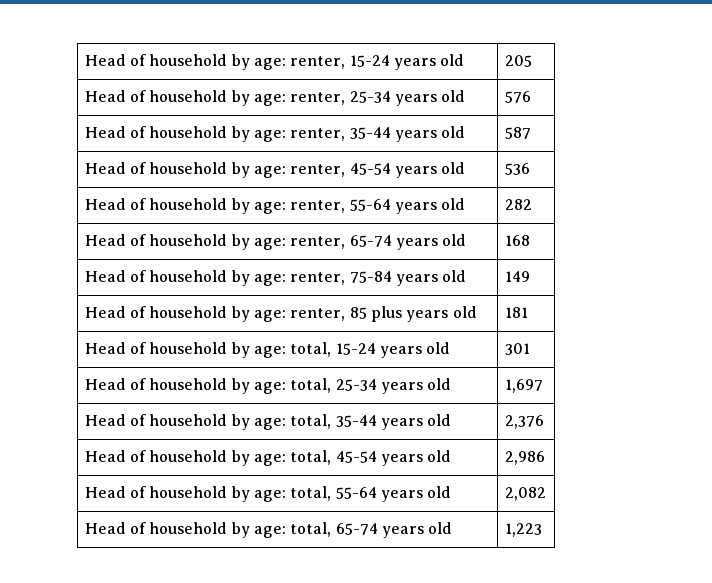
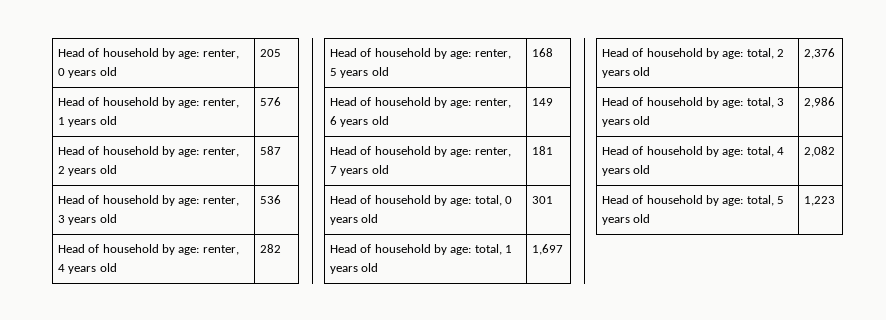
[84,54,390,70] Head of household by age: renter, 15-24 -> [57,48,239,59] [57,68,65,76] Head of household by age: renter, 0
[349,91,391,103] 25-34 -> [57,117,65,125] 1
[349,127,391,139] 35-44 -> [57,166,65,174] 2
[349,163,391,175] 45-54 -> [57,215,65,223] 3
[349,199,391,211] 55-64 -> [57,264,65,272] 4
[349,235,392,247] 65-74 -> [329,68,337,76] 5
[349,271,392,283] 75-84 -> [329,116,337,125] 6
[349,306,403,322] 85 plus -> [329,166,337,174] 7
[335,343,376,355] 15-24 -> [505,196,513,204] 0
[335,379,377,391] 25-34 -> [505,245,513,253] 1
[335,415,377,427] 35-44 -> [777,49,785,57] 2
[335,451,377,463] 45-54 -> [777,98,785,106] 3
[335,487,377,499] 55-64 -> [777,147,785,155] 4
[335,523,378,535] 65-74 -> [777,196,785,204] 5

